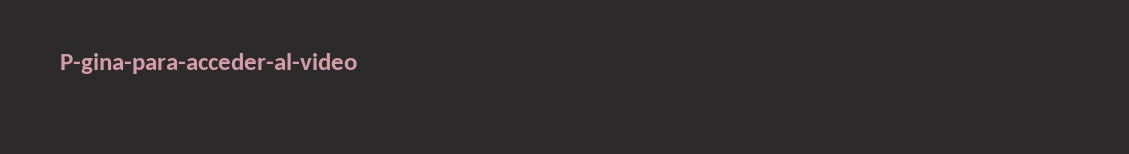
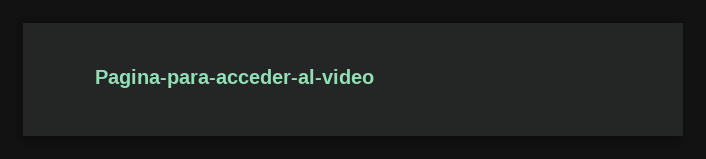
[60,53,357,74] P-gina-para-acceder-al-video -> [95,69,374,88] Pagina-para-acceder-al-video

